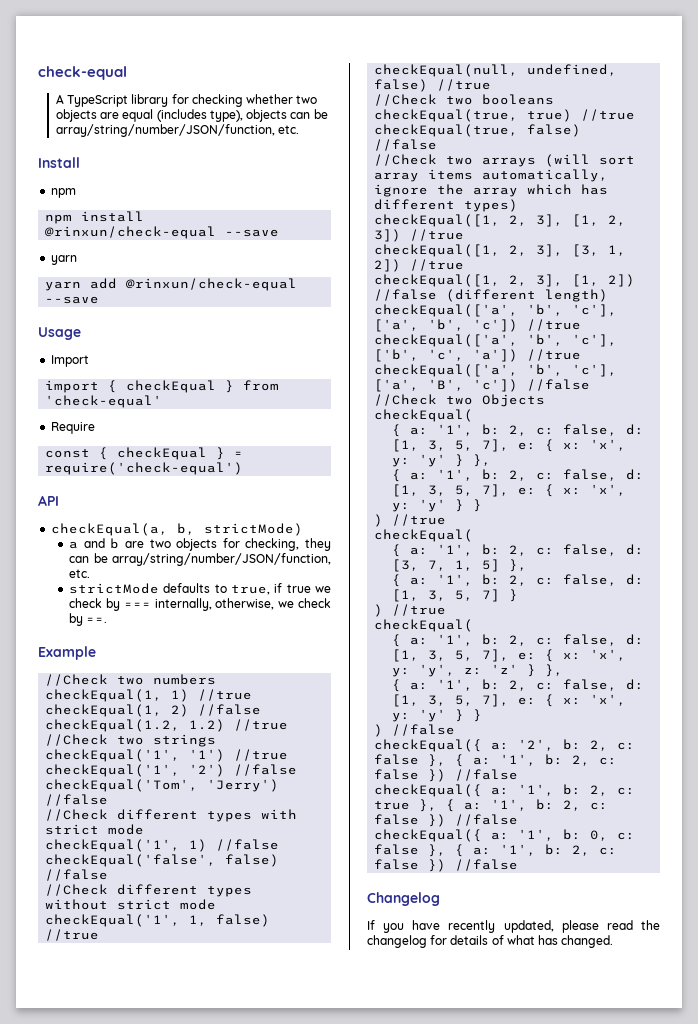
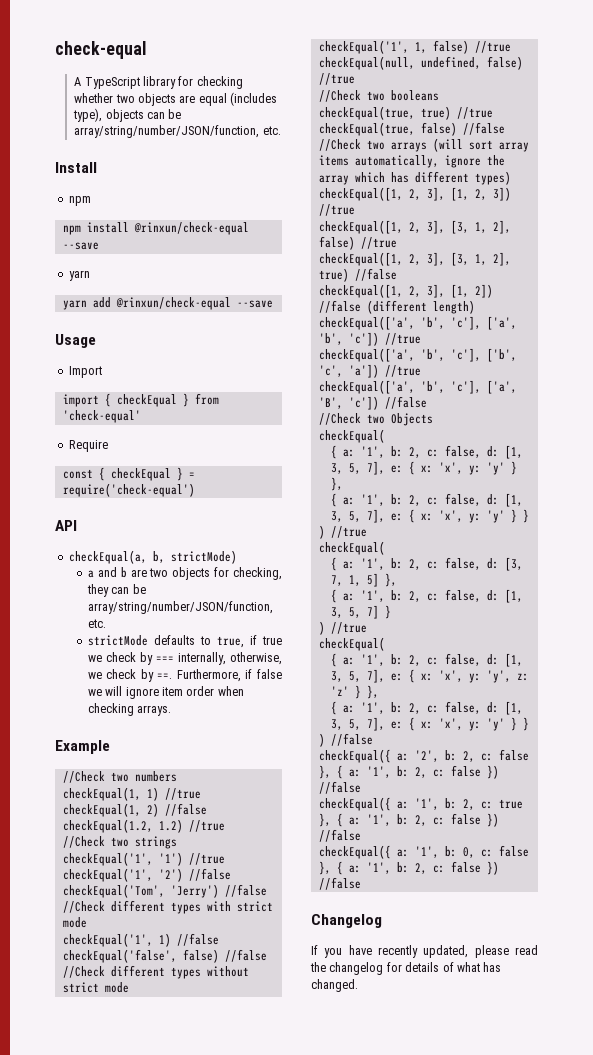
(108, 620) none -> [176,669,282,682] [87,686,244,699] [87,703,172,716] Furthermore, if false we will ignore item order when checking arrays.
[374,259,465,272] 2]) //true -> [492,220,511,234] [318,236,397,250] [318,252,511,266] [318,268,397,282] 2], false) //true // checkEqual([1, 2, 3], [3, 1, 2], true) //false

